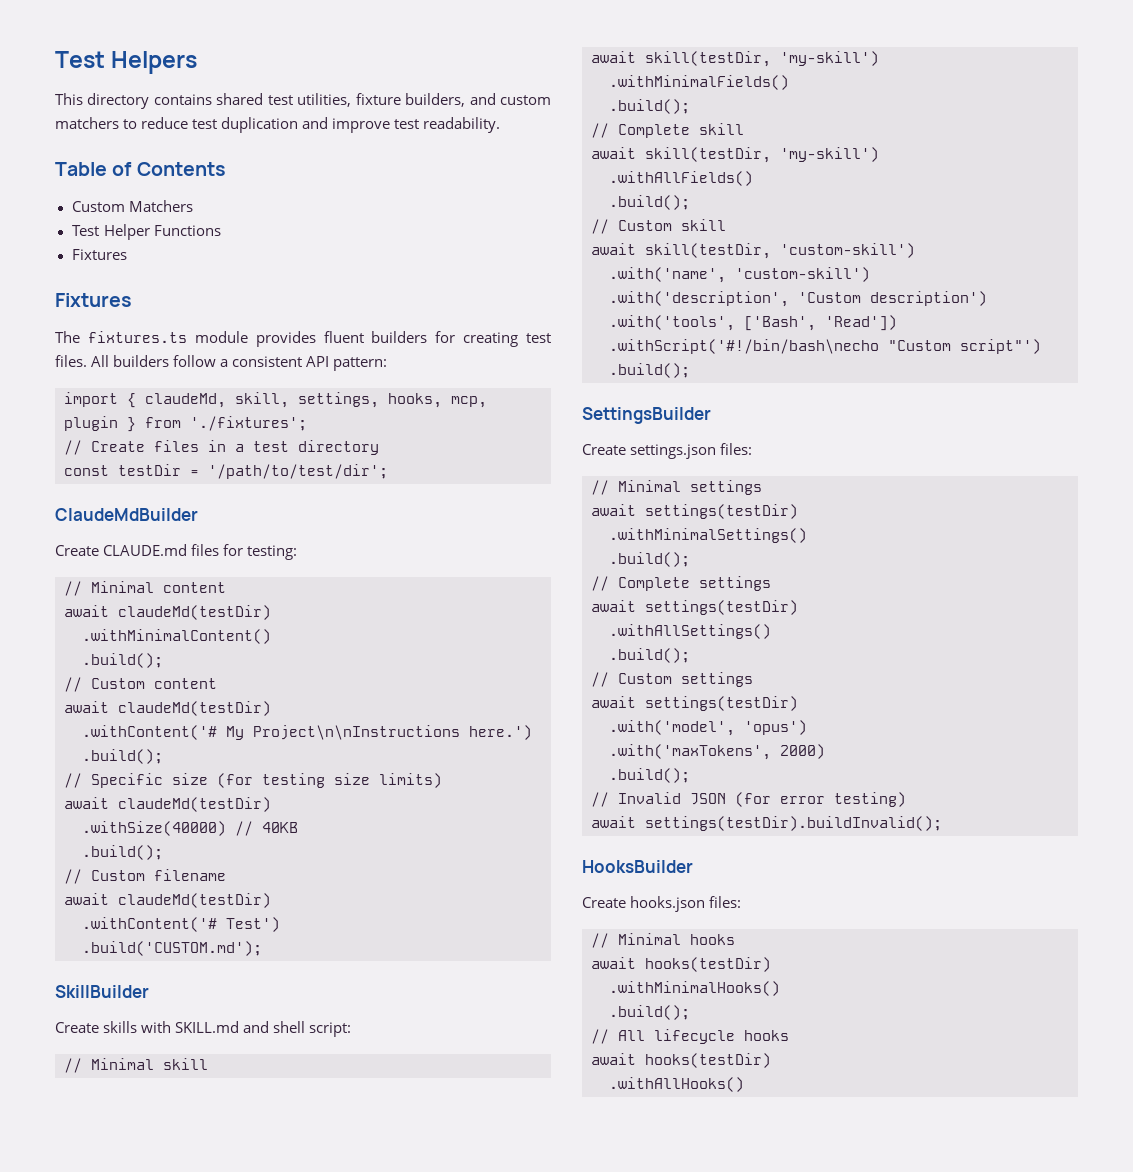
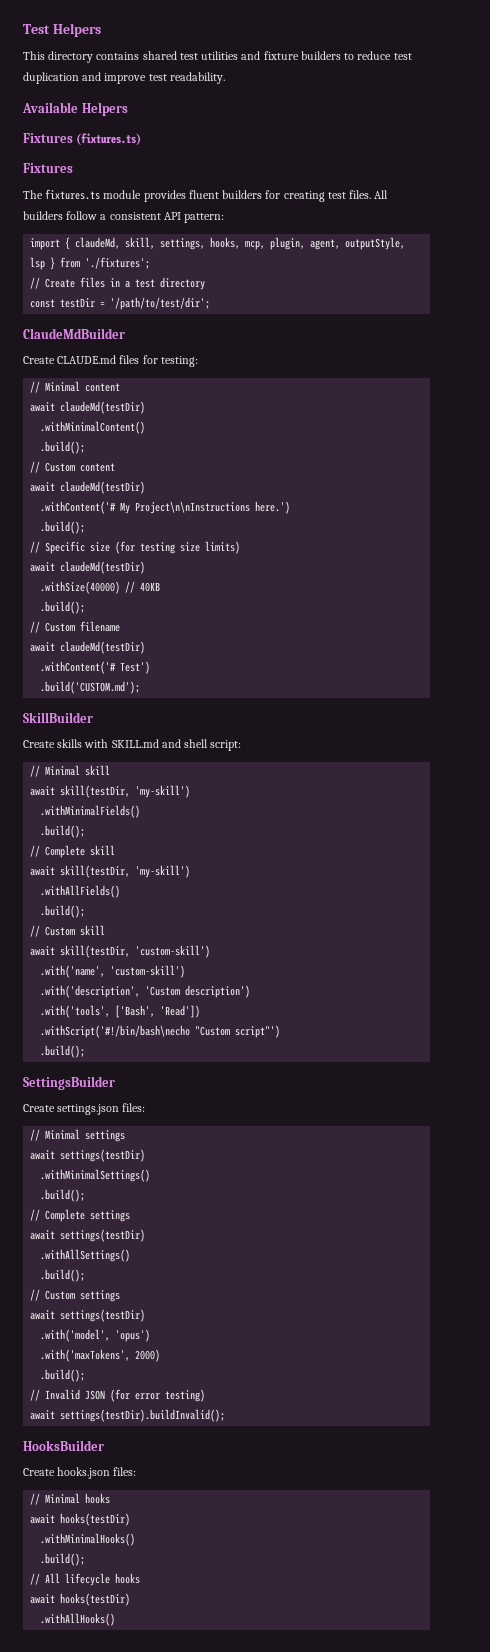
[297,93,552,107] [55,117,119,129] utilities, fixture builders, and custom matchers -> [201,51,341,60] utilities and fixture builders
[55,162,226,176] [71,200,193,212] [71,224,221,240] [71,249,127,260] Table of Contents // Custom Matchers // Test Helper Functions // Fixtures -> [22,102,128,116] [23,133,142,146] Available Helpers // Fixtures (fixtures.ts)
[64,416,118,431] plugin -> [270,237,406,250] [30,257,46,270] plugin, agent, outputStyle, lsp

